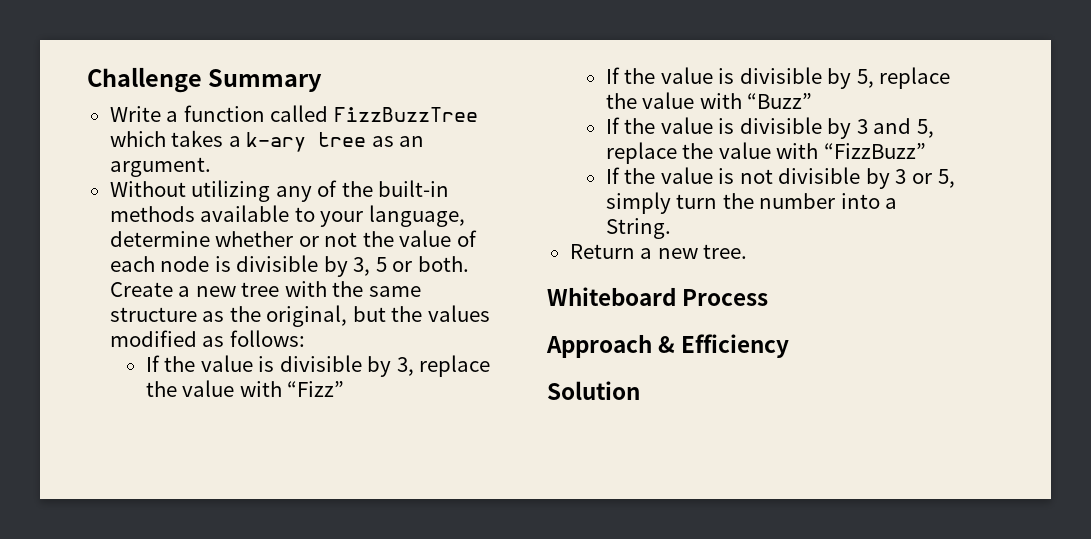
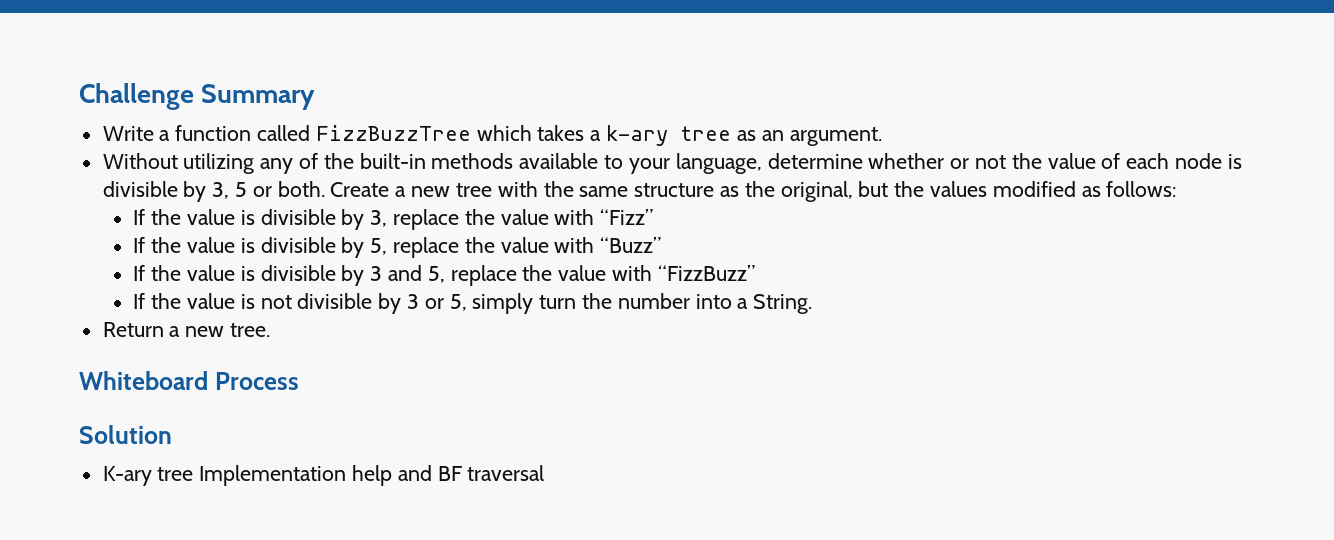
[546,334,790,358] [547,381,640,400] Approach & Efficiency // Solution -> [79,425,172,444] [102,465,545,486] Solution // K-ary tree Implementation help and BF traversal

